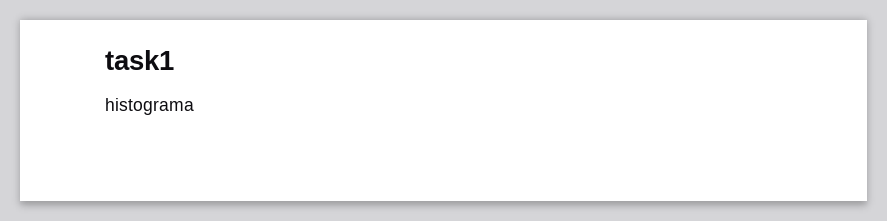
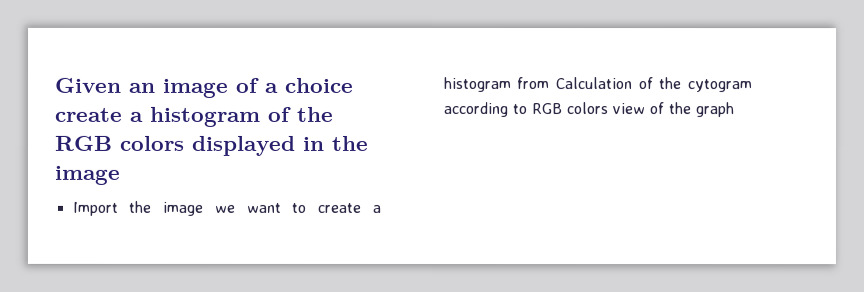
[105,50,174,70] [105,98,194,115] task1 // histograma -> [55,77,354,98] [55,106,334,127] [54,135,369,156] [54,165,120,185] [71,200,381,216] [443,77,753,93] [443,102,735,118] Given an image of a choice create a histogram of the RGB colors displayed in the image // Import the image we want to create a histogram from Calculation of the cytogram according to RGB colors view of the graph

